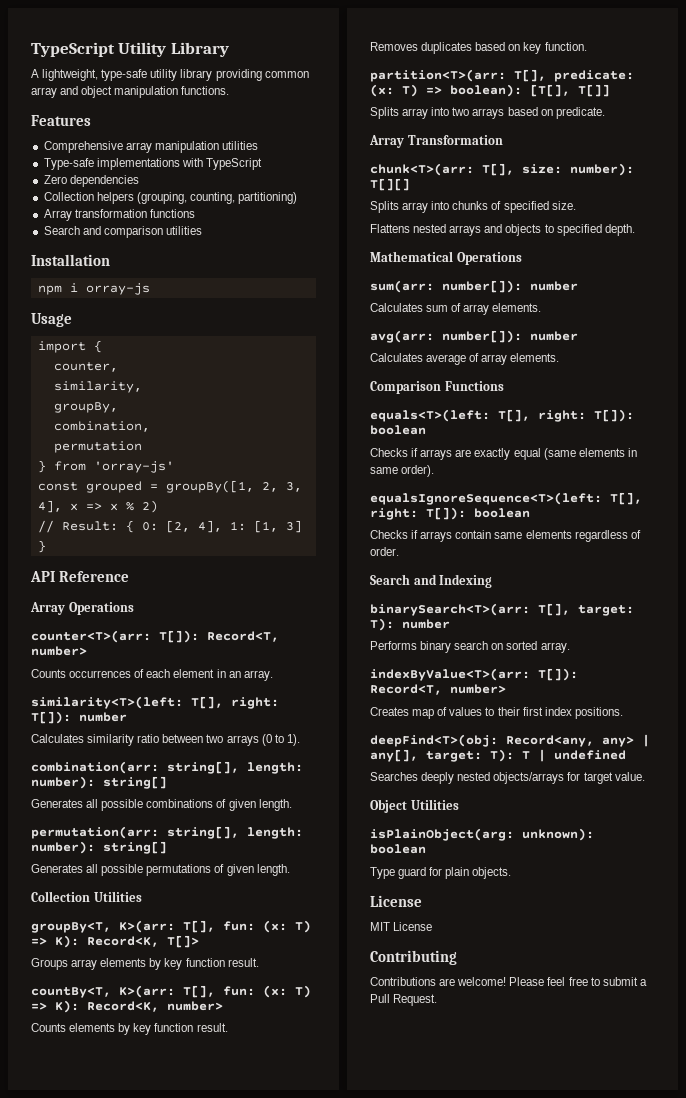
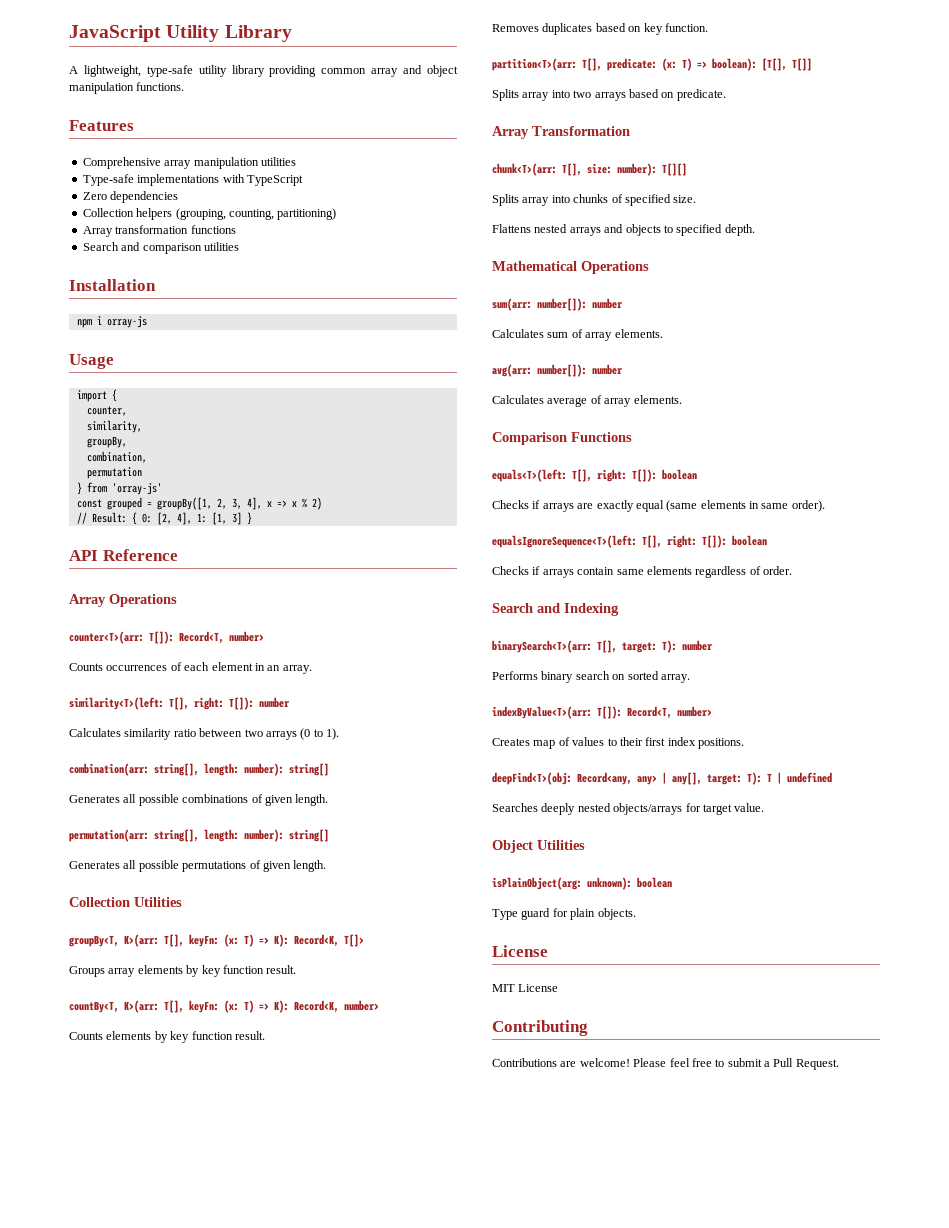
[31,42,115,57] TypeScript -> [69,25,161,42] JavaScript
[223,921,255,931] fun: -> [189,934,219,947] keyFn:
[223,986,255,996] fun: -> [189,1000,219,1013] keyFn:

